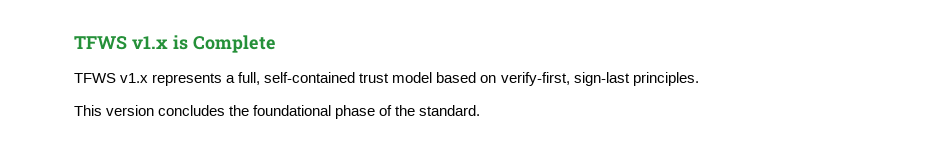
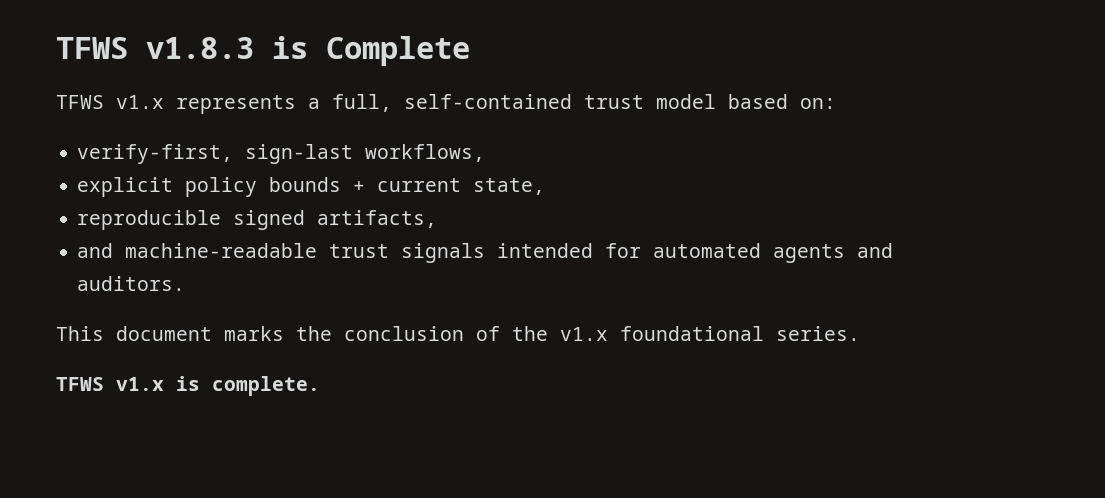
[74,36,168,50] TFWS v1.x -> [56,37,254,59] TFWS v1.8.3
[480,75,497,83] on -> [800,98,836,109] on: //
[632,72,699,86] [74,105,481,119] principles. // This version concludes the foundational phase of the standard. -> [365,144,486,162] [77,177,546,197] [77,210,438,230] [77,243,894,263] [77,276,186,291] [56,326,860,341] [56,376,320,396] workflows, // explicit policy bounds + current state, // reproducible signed artifacts, // and machine-readable trust signals intended for automated agents and auditors. // This document marks the conclusion of the v1.x foundational series. // TFWS v1.x is complete.

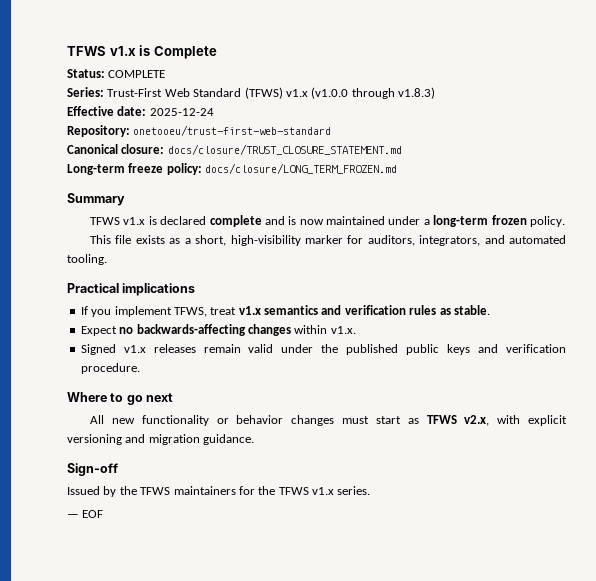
[56,37,254,59] TFWS v1.8.3 -> [67,46,136,56] TFWS v1.x
[56,94,836,114] [77,144,486,164] [77,177,546,197] [77,210,438,230] [77,243,894,263] [77,276,186,291] [56,326,860,341] [56,376,320,396] TFWS v1.x represents a full, self-contained trust model based on: // verify-first, sign-last workflows, // explicit policy bounds + current state, // reproducible signed artifacts, // and machine-readable trust signals intended for automated agents and auditors. // This document marks the conclusion of the v1.x foundational series. // TFWS v1.x is complete. -> [67,69,166,78] [67,87,435,99] [67,106,214,116] [67,125,332,137] [67,144,402,155] [67,163,398,175] [67,193,125,206] [89,215,565,227] [89,235,566,246] [67,254,107,265] [67,283,196,296] [80,305,490,317] [80,324,356,336] [80,344,566,355] [80,363,140,374] [67,392,174,405] [89,415,567,426] [67,434,255,445] [67,463,118,476] [67,486,371,497] [67,510,104,518] Status: COMPLETE // Series: Trust-First Web Standard (TFWS) v1.x (v1.0.0 through v1.8.3) // Effective date: 2025-12-24 // Repository: onetooeu/trust-first-web-standard // Canonical closure: docs/closure/TRUST_CLOSURE_STATEMENT.md // Long-term freeze policy: docs/closure/LONG_TERM_FROZEN.md // Summary // TFWS v1.x is declared complete and is now maintained under a long-term frozen policy. // This file exists as a short, high-visibility marker for auditors, integrators, and automated tooling. // Practical implications // If you implement TFWS, treat v1.x semantics and verification rules as stable. // Expect no backwards-affecting changes within v1.x. // Signed v1.x releases remain valid under the published public keys and verification procedure. // Where to go next // All new functionality or behavior changes must start as TFWS v2.x, with explicit versioning and migration guidance. // Sign-off // Issued by the TFWS maintainers for the TFWS v1.x series. // — EOF

